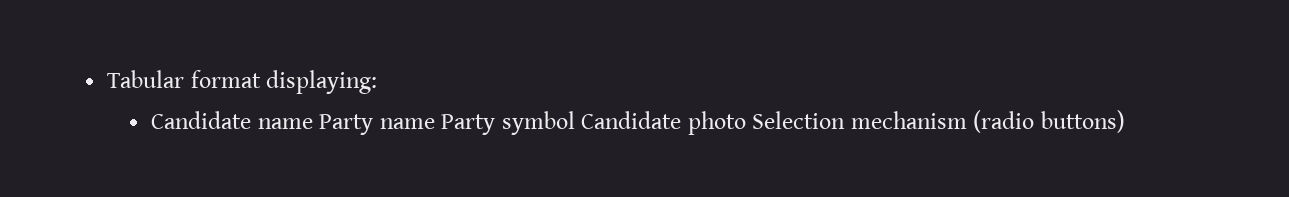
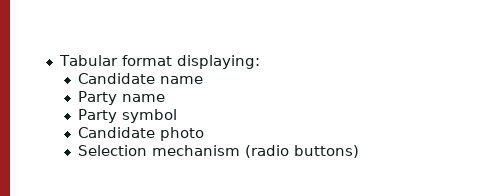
(313, 123) none -> (204, 80) //
(435, 123) none -> (166, 98) //
(575, 123) none -> (178, 116) //
(746, 123) none -> (205, 134) //

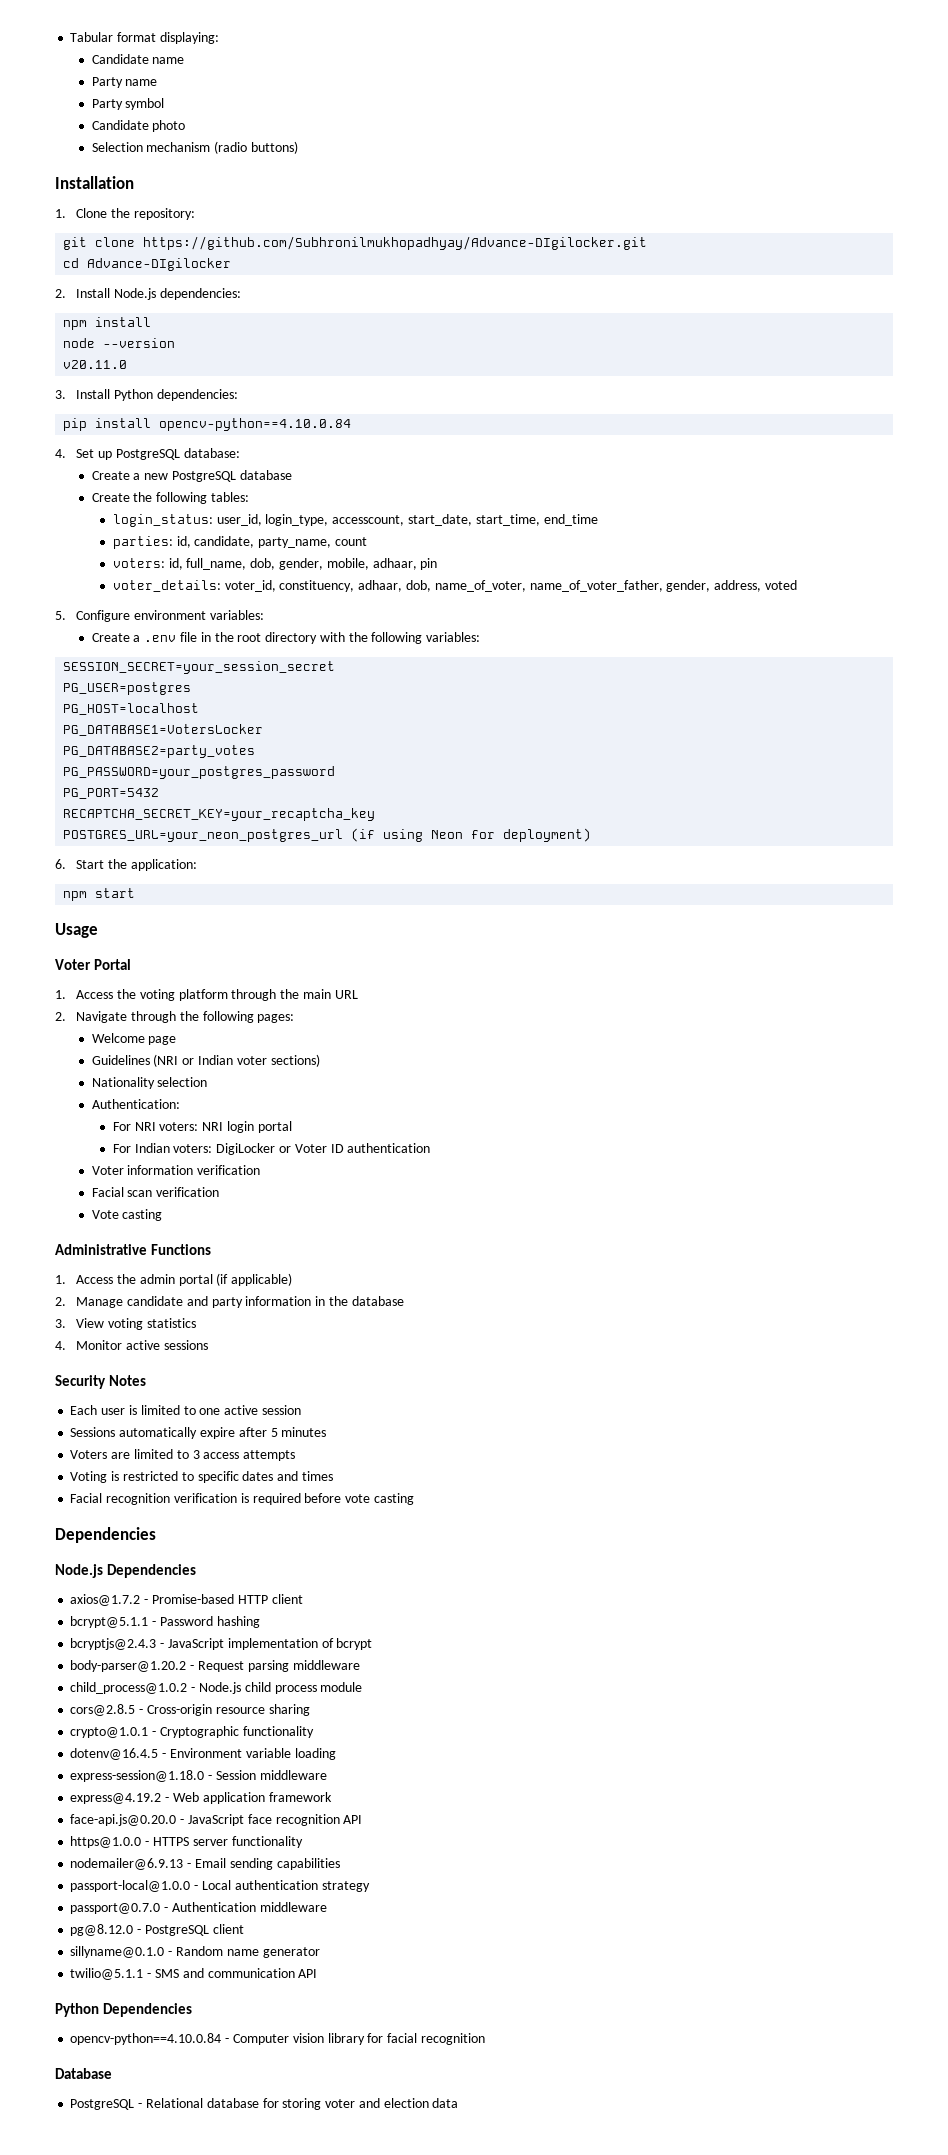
(360, 151) none -> [55,176,134,189] [55,208,195,220] [63,236,648,250] [63,258,232,271] [55,288,241,300] [63,317,152,330] [63,338,176,348] [63,360,128,369] [55,389,238,401] [63,418,352,431] [55,448,240,460] [91,470,292,482] [91,492,249,504] [112,514,598,527] [112,536,367,549] [112,558,438,570] [112,580,797,592] [55,610,264,622] [91,632,481,644] [63,661,336,674] [63,682,192,695] [63,703,200,715] [63,724,264,736] [63,745,256,758] [63,766,336,779] [63,788,160,799] [63,808,376,821] [63,828,592,842] [55,859,197,871] [63,888,136,901] [55,923,98,938] [55,959,132,970] [55,989,358,1001] [55,1011,295,1023] [91,1033,177,1045] [91,1054,320,1067] [91,1077,208,1089] [91,1099,180,1109] [112,1121,292,1133] [112,1143,431,1155] [91,1165,261,1175] [91,1187,220,1197] [91,1209,163,1221] [55,1244,212,1255] [55,1273,293,1286] [55,1296,404,1308] [55,1318,196,1330] [55,1340,208,1350] [55,1375,147,1389] [70,1405,301,1415] [70,1427,327,1439] [70,1449,296,1461] [70,1471,333,1483] [70,1493,414,1505] [55,1527,156,1543] [55,1564,197,1578] [70,1594,303,1606] [70,1616,260,1628] [70,1638,373,1650] [70,1660,360,1672] [70,1682,363,1694] [70,1704,310,1716] [70,1726,314,1738] [70,1748,336,1760] [70,1770,327,1782] [70,1792,332,1804] [70,1814,363,1826] [70,1836,303,1848] [70,1858,340,1870] [70,1880,370,1892] [70,1902,327,1914] [70,1924,244,1936] [70,1946,320,1958] [70,1968,318,1980] [55,2003,193,2017] [70,2033,485,2045] [55,2068,112,2079] [70,2098,459,2110] // Installation // 1. Clone the repository: // git clone https://github.com/Subhronilmukhopadhyay/Advance-DIgilocker.git // cd Advance-DIgilocker // 2. Install Node.js dependencies: // npm install // node --version // v20.11.0 // 3. Install Python dependencies: // pip install opencv-python==4.10.0.84 // 4. Set up PostgreSQL database: // Create a new PostgreSQL database // Create the following tables: // login_status: user_id, login_type, accesscount, start_date, start_time, end_time // parties: id, candidate, party_name, count // voters: id, full_name, dob, gender, mobile, adhaar, pin // voter_details: voter_id, constituency, adhaar, dob, name_of_voter, name_of_voter_father, gender, address, voted // 5. Configure environment variables: // Create a .env file in the root directory with the following variables: // SESSION_SECRET=your_session_secret // PG_USER=postgres // PG_HOST=localhost // PG_DATABASE1=VotersLocker // PG_DATABASE2=party_votes // PG_PASSWORD=your_postgres_password // PG_PORT=5432 // RECAPTCHA_SECRET_KEY=your_recaptcha_key // POSTGRES_URL=your_neon_postgres_url (if using Neon for deployment) // 6. Start the application: // npm start // Usage // Voter Portal // 1. Access the voting platform through the main URL // 2. Navigate through the following pages: // Welcome page // Guidelines (NRI or Indian voter sections) // Nationality selection // Authentication: // For NRI voters: NRI login portal // For Indian voters: DigiLocker or Voter ID authentication // Voter information verification // Facial scan verification // Vote casting // Administrative Functions // 1. Access the admin portal (if applicable) // 2. Manage candidate and party information in the database // 3. View voting statistics // 4. Monitor active sessions // Security Notes // Each user is limited to one active session // Sessions automatically expire after 5 minutes // Voters are limited to 3 access attempts // Voting is restricted to specific dates and times // Facial recognition verification is required before vote casting // Dependencies // Node.js Dependencies // axios@1.7.2 - Promise-based HTTP client // bcrypt@5.1.1 - Password hashing // bcryptjs@2.4.3 - JavaScript implementation of bcrypt // body-parser@1.20.2 - Request parsing middleware // child_process@1.0.2 - Node.js child process module // cors@2.8.5 - Cross-origin resource sharing // crypto@1.0.1 - Cryptographic functionality // dotenv@16.4.5 - Environment variable loading // express-session@1.18.0 - Session middleware // express@4.19.2 - Web application framework // face-api.js@0.20.0 - JavaScript face recognition API // https@1.0.0 - HTTPS server functionality // nodemailer@6.9.13 - Email sending capabilities // passport-local@1.0.0 - Local authentication strategy // passport@0.7.0 - Authentication middleware // pg@8.12.0 - PostgreSQL client // sillyname@0.1.0 - Random name generator // twilio@5.1.1 - SMS and communication API // Python Dependencies // opencv-python==4.10.0.84 - Computer vision library for facial recognition // Database // PostgreSQL - Relational database for storing voter and election data

